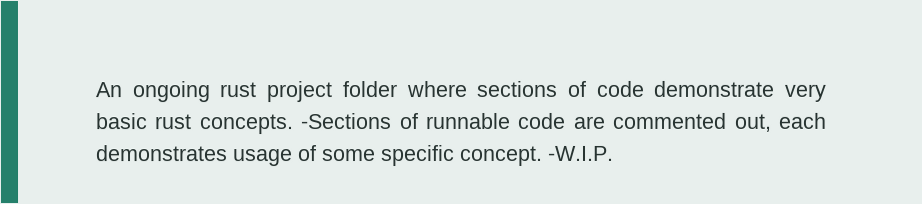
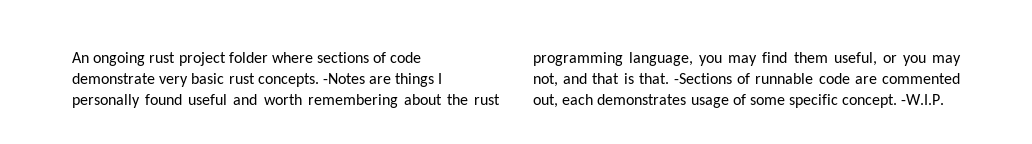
(294, 124) none -> [322,73,443,87] [72,94,500,108] [533,52,961,66] [533,73,669,87] -Notes are things I personally found useful and worth remembering about the rust programming language, you may find them useful, or you may not, and that is that.

